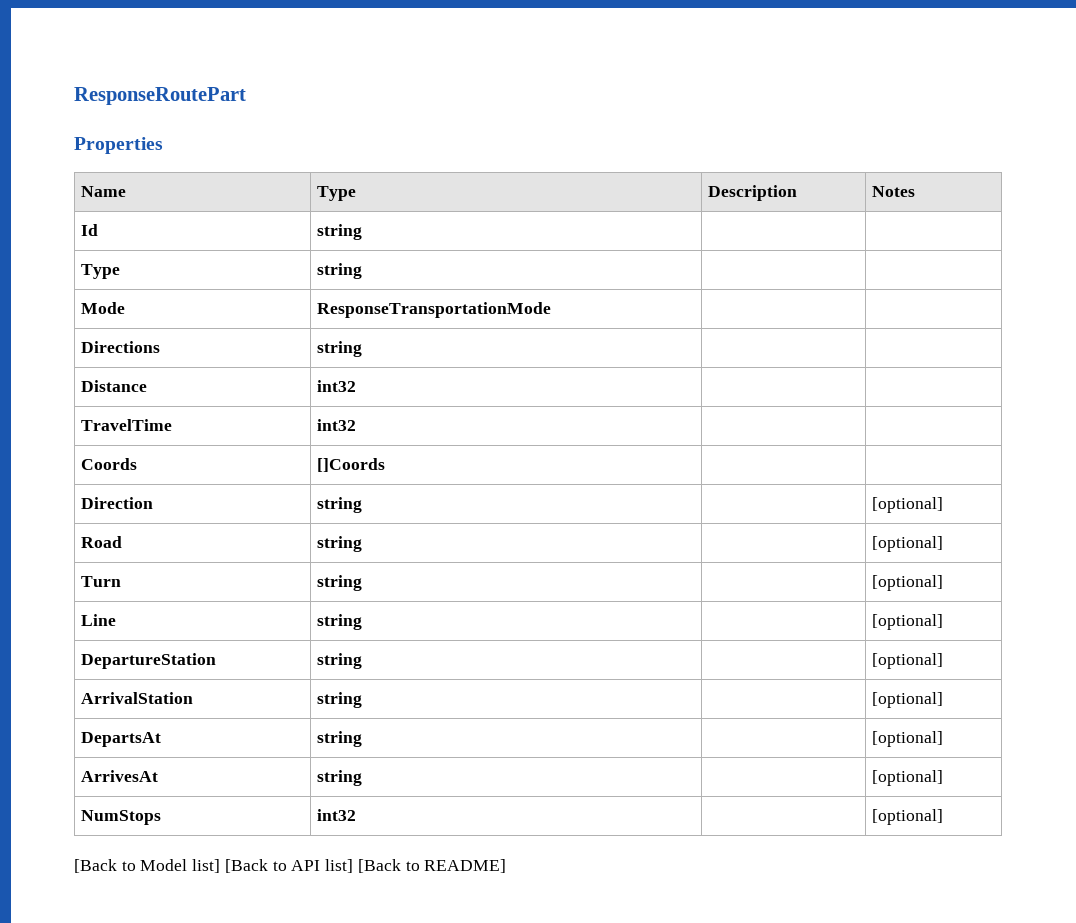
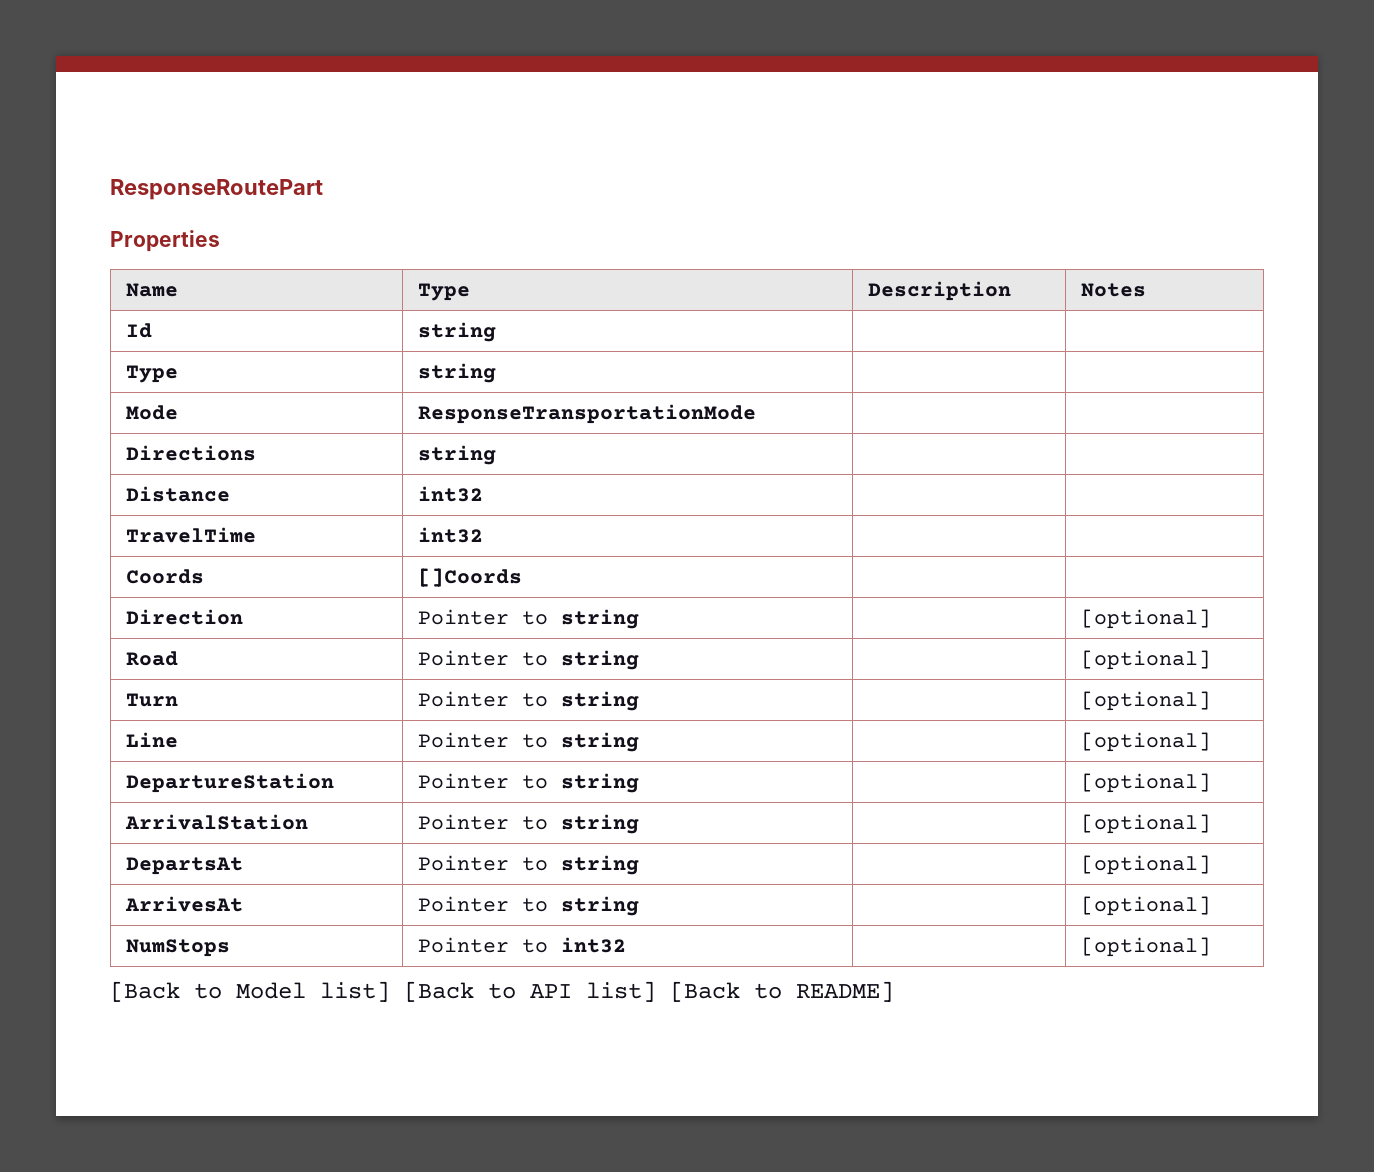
(154, 503) none -> [417,609,548,625] Pointer to
(123, 542) none -> [417,650,548,666] Pointer to
(122, 581) none -> [417,691,548,707] Pointer to
(117, 620) none -> [417,732,548,748] Pointer to
(217, 661) none -> [417,773,548,789] Pointer to
(194, 698) none -> [417,814,548,830] Pointer to
(162, 739) none -> [417,855,548,871] Pointer to
(159, 776) none -> [417,896,548,912] Pointer to
(162, 817) none -> [417,937,548,953] Pointer to

